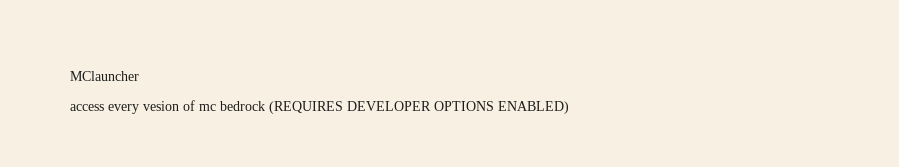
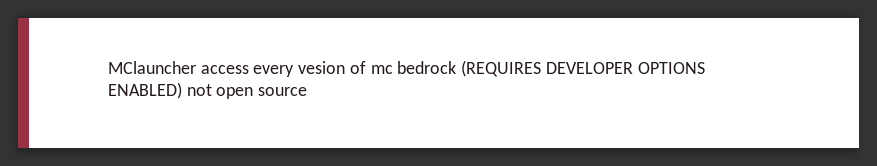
(139, 76) // -> (196, 67) none
(569, 107) none -> [186,84,308,99] not open source

